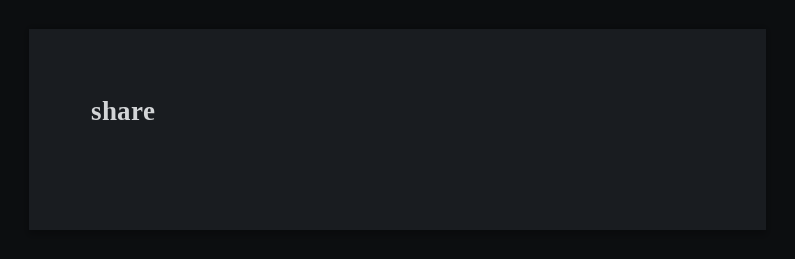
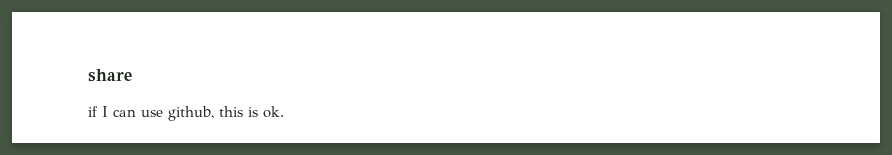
(155, 110) none -> [88,106,284,121] // if I can use github, this is ok.

